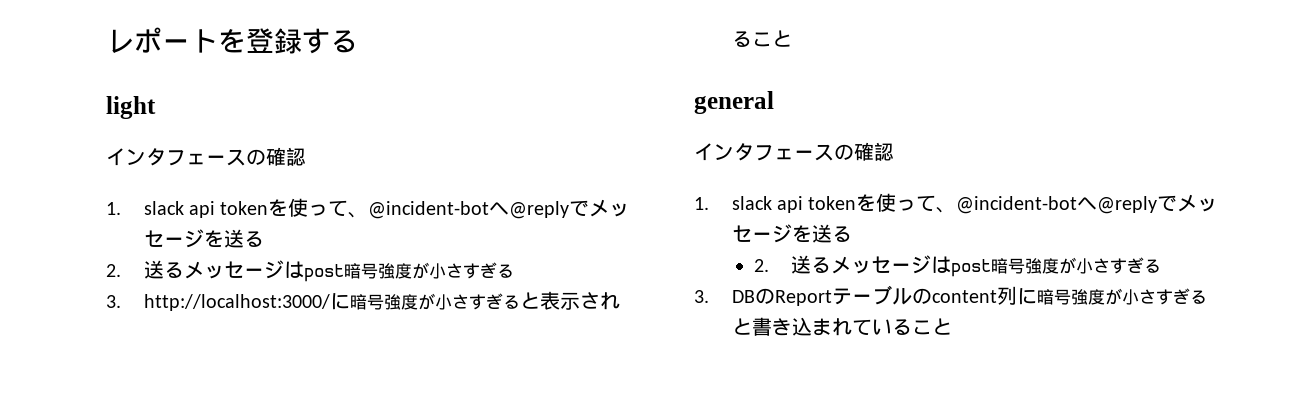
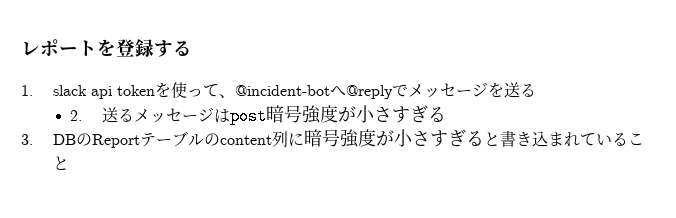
[106,96,156,119] [106,147,306,166] [106,198,630,219] [143,229,264,248] [106,260,514,282] [106,291,620,311] [731,30,792,47] [694,91,774,114] [694,142,894,161] // light // インタフェースの確認 // 1. slack api tokenを使って、@incident-botへ@replyでメッセージを送る // 2.送るメッセージはpost暗号強度が小さすぎる // 3. http://localhost:3000/に暗号強度が小さすぎると表示されること // general // インタフェースの確認 -> (192, 48) none

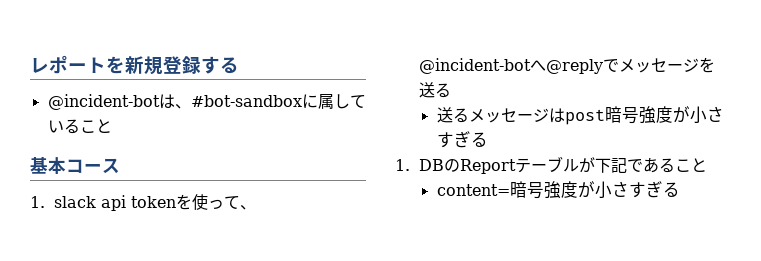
(116, 47) none -> [125,56,163,75] 新規
(192, 48) none -> [47,94,366,110] [47,119,112,134] [30,157,120,174] // @incident-botは、#bot-sandboxに属していること // 基本コース
[70,110,83,121] 2. -> (452, 90) none
[21,134,33,145] 3. -> [395,159,410,171] 1.
[203,129,644,148] [52,156,69,170] のcontent列に暗号強度が小さすぎると書き込まれていること -> [579,157,708,173] [436,181,680,199] が下記であること // content=暗号強度が小さすぎる

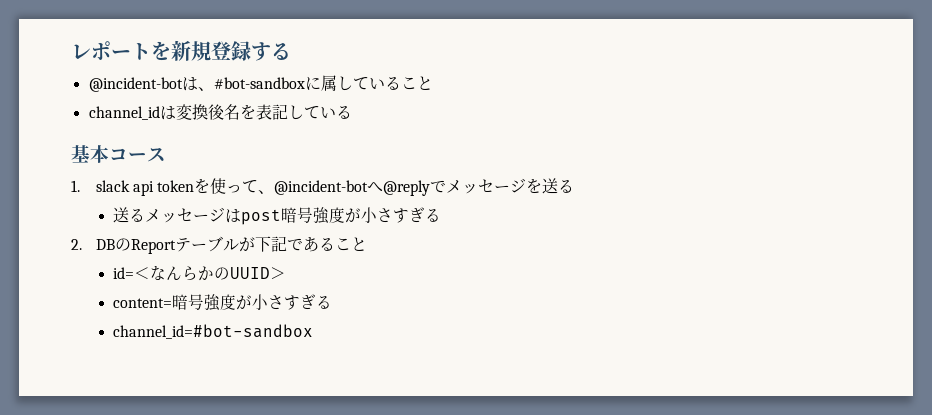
(112, 126) none -> [88,104,352,120] // channel_idは変換後名を表記している
[395,159,410,171] 1. -> [71,239,82,250] 2.
(708, 165) none -> [113,265,287,281] // id=＜なんらかのUUID＞
(680, 189) none -> [113,324,314,339] // channel_id=#bot-sandbox

